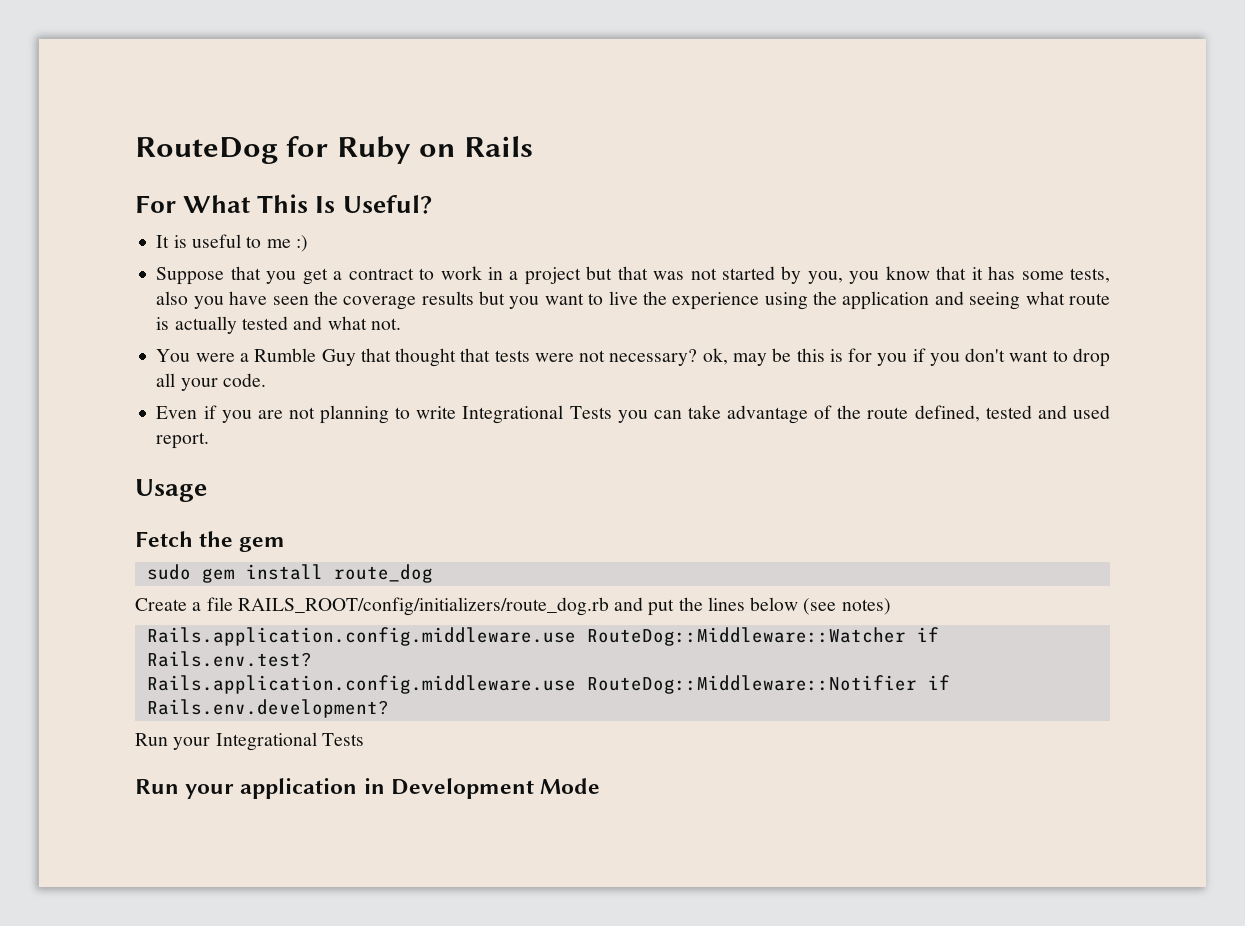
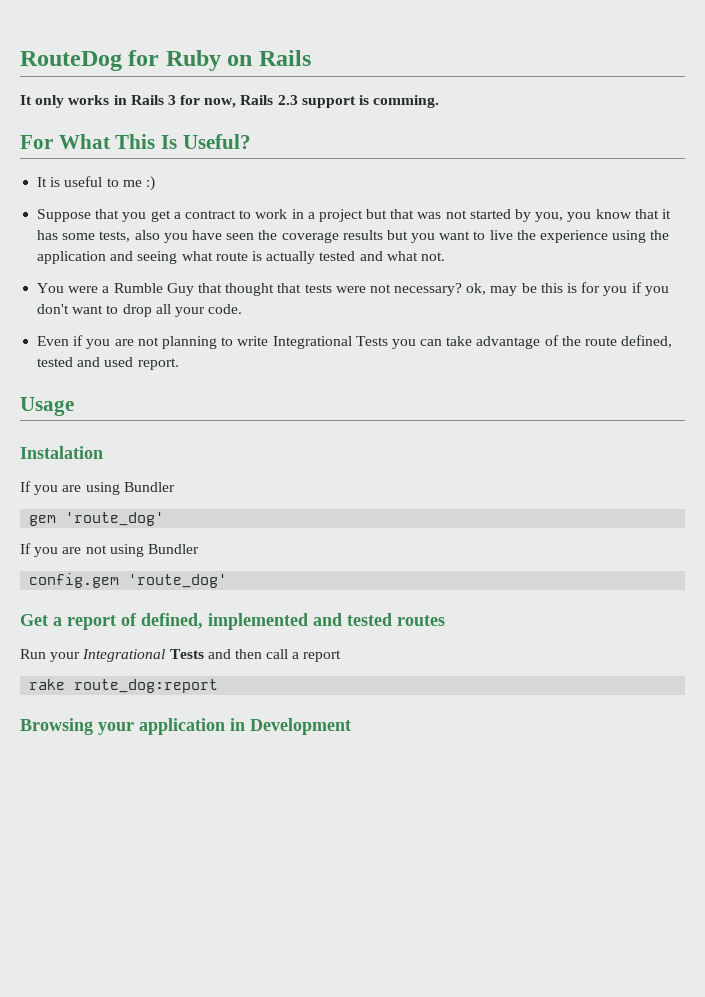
(534, 146) none -> [20,95,440,108] // It only works in Rails 3 for now, Rails 2.3 support is comming.
[135,531,286,552] [146,564,433,583] [135,597,891,616] [146,627,939,646] [146,651,312,667] [146,675,950,694] [146,699,389,718] [135,732,364,751] [135,779,179,794] Fetch the gem // sudo gem install route_dog // Create a file RAILS_ROOT/config/initializers/route_dog.rb and put the lines below (see notes) // Rails.application.config.middleware.use RouteDog::Middleware::Watcher if Rails.env.test? // Rails.application.config.middleware.use RouteDog::Middleware::Notifier if Rails.env.development? // Run your Integrational Tests // Run -> [20,446,103,459] [20,481,175,495] [29,512,165,526] [20,543,199,557] [29,573,228,588] [20,613,445,630] [20,649,342,662] [29,679,219,693] [20,718,93,735] Instalation // If you are using Bundler // gem 'route_dog' // If you are not using Bundler // config.gem 'route_dog' // Get a report of defined, implemented and tested routes // Run your Integrational Tests and then call a report // rake route_dog:report // Browsing
[540,778,601,794] Mode -> (351, 726) none

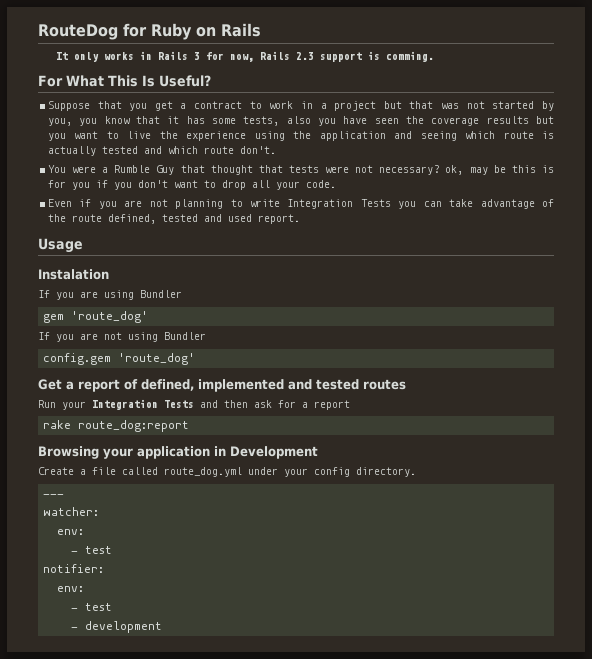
[37,176,155,191] // It is useful to me :) -> (211, 81) none
[181,251,213,261] what -> [465,131,496,139] which
[386,251,445,261] what not. -> [167,146,276,154] which route don't.
[272,336,352,349] Integrational -> [287,199,354,209] Integration
[82,649,166,662] Integrational -> [92,399,158,410] Integration
[266,649,289,659] call -> [254,400,296,408] ask for
(351, 726) none -> [38,467,416,477] [43,494,65,497] [43,507,100,516] [57,529,85,535] [71,546,113,554] [43,564,105,573] [57,586,85,592] [71,603,113,611] [71,621,163,633] // Create a file called route_dog.yml under your config directory. // --- // watcher: // env: // - test // notifier: // env: // - test // - development

